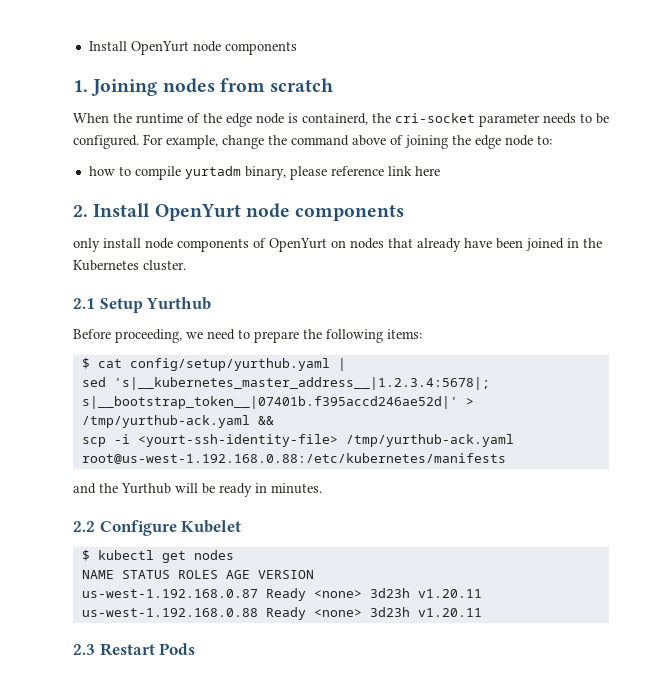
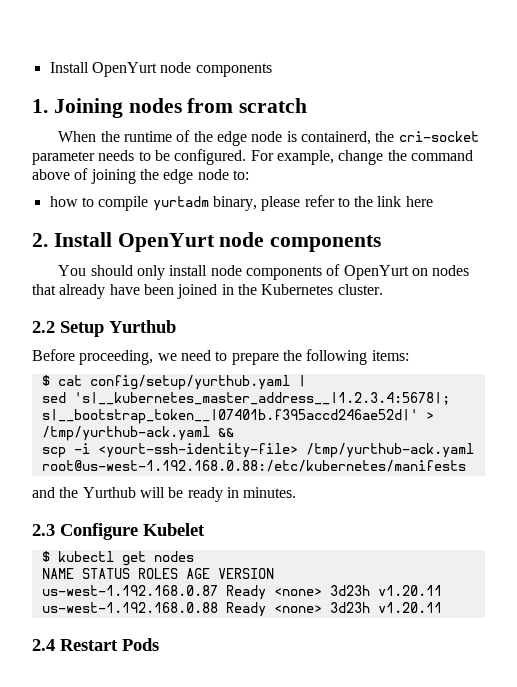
[330,166,384,176] reference -> [304,195,374,207] refer to the
(405, 212) none -> [58,265,133,276] You should
[73,298,95,309] 2.1 -> [32,321,55,333] 2.2
[73,521,95,532] 2.2 -> [32,524,55,536] 2.3
[73,644,95,655] 2.3 -> [32,639,55,651] 2.4

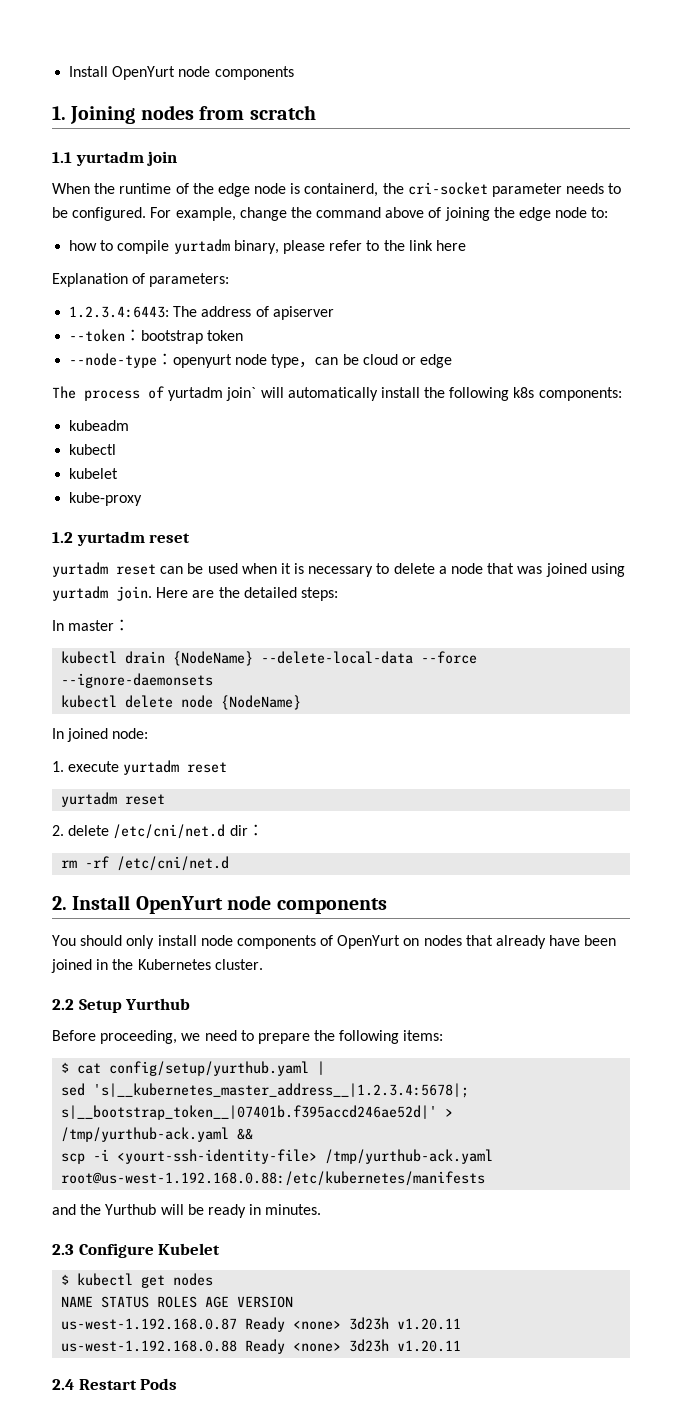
(308, 105) none -> [52,151,178,166] // 1.1 yurtadm join
(433, 201) none -> [52,273,230,287] [69,306,334,320] [69,329,244,344] [69,353,453,368] [52,386,622,401] [69,420,130,431] [69,444,117,455] [69,468,119,479] [69,492,143,506] [52,531,191,546] [52,562,625,577] [52,586,338,601] [52,619,131,631] [61,651,478,666] [61,673,214,688] [61,695,302,710] [52,728,149,742] [52,760,228,775] [61,792,166,807] [52,824,264,839] [61,856,230,871] // Explanation of parameters: // 1.2.3.4:6443: The address of apiserver // --token：bootstrap token // --node-type：openyurt node type，can be cloud or edge // The process of yurtadm join` will automatically install the following k8s components: // kubeadm // kubectl // kubelet // kube-proxy // 1.2 yurtadm reset // yurtadm reset can be used when it is necessary to delete a node that was joined using yurtadm join. Here are the detailed steps: // In master： // kubectl drain {NodeName} --delete-local-data --force --ignore-daemonsets // kubectl delete node {NodeName} // In joined node: // 1. execute yurtadm reset // yurtadm reset // 2. delete /etc/cni/net.d dir： // rm -rf /etc/cni/net.d

